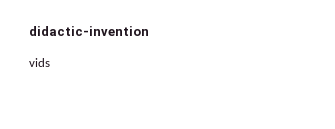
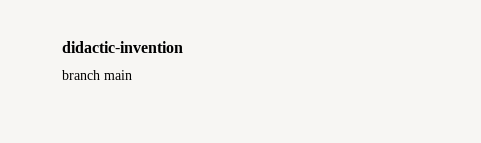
[29,58,50,67] vids -> [62,70,132,80] branch main

